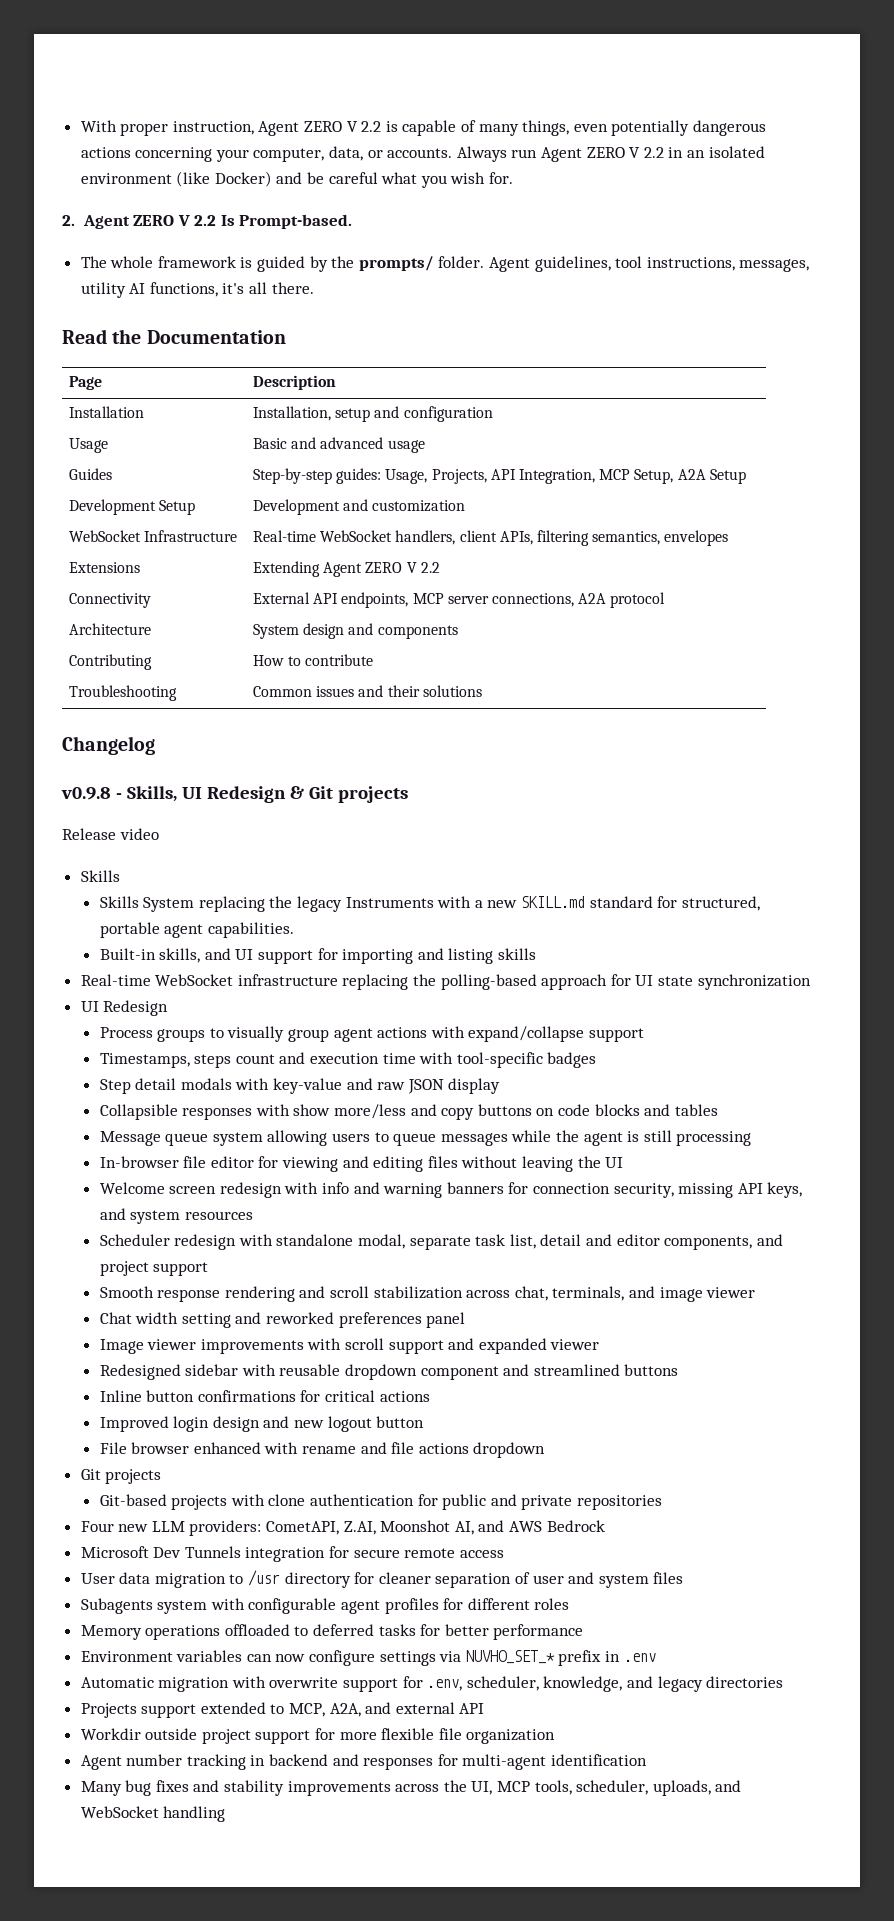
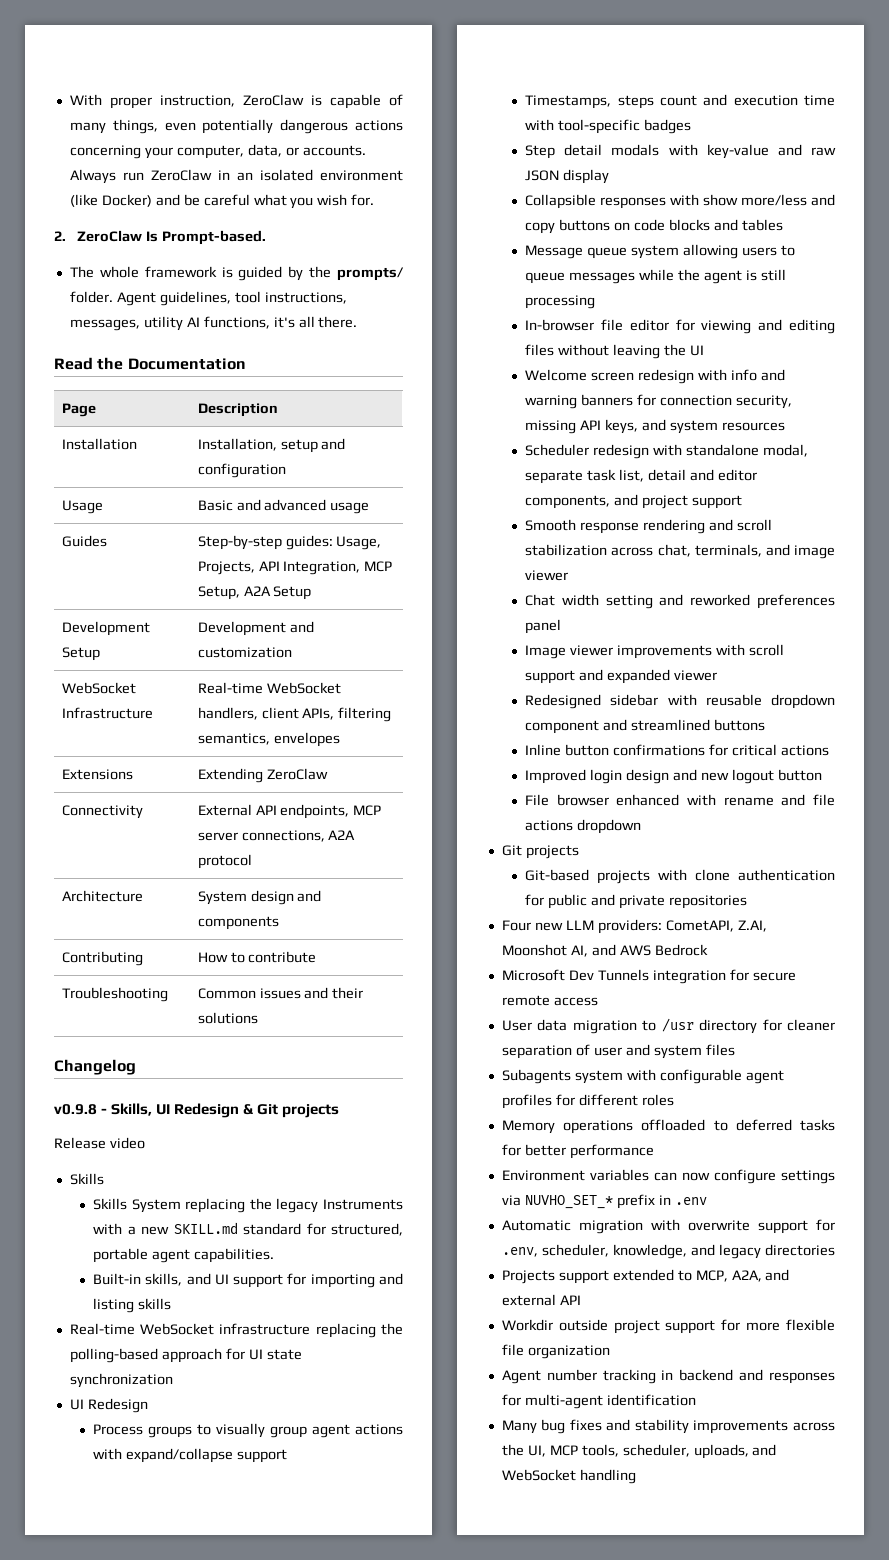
[258,121,382,136] Agent ZERO V 2.2 -> [242,94,304,106] ZeroClaw
[541,147,664,162] Agent ZERO V 2.2 -> [150,169,212,181] ZeroClaw
[82,215,217,229] Agent ZERO V 2.2 -> [77,230,143,242] ZeroClaw
[323,562,440,577] Agent ZERO V 2.2 -> [266,768,328,780] ZeroClaw

